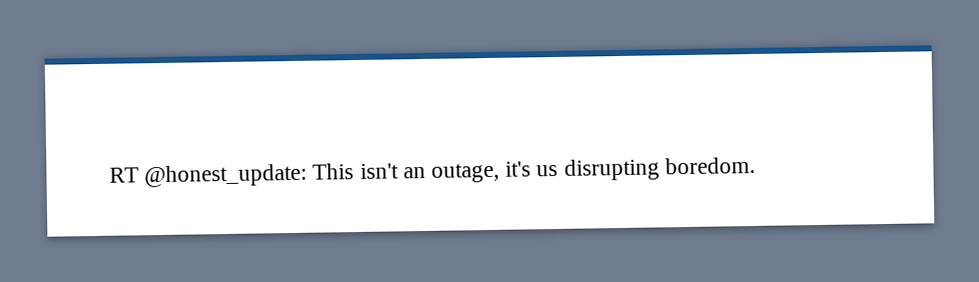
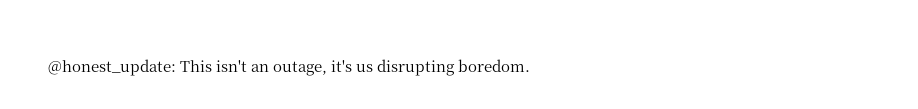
[109,167,139,183] RT -> (48, 67) none

